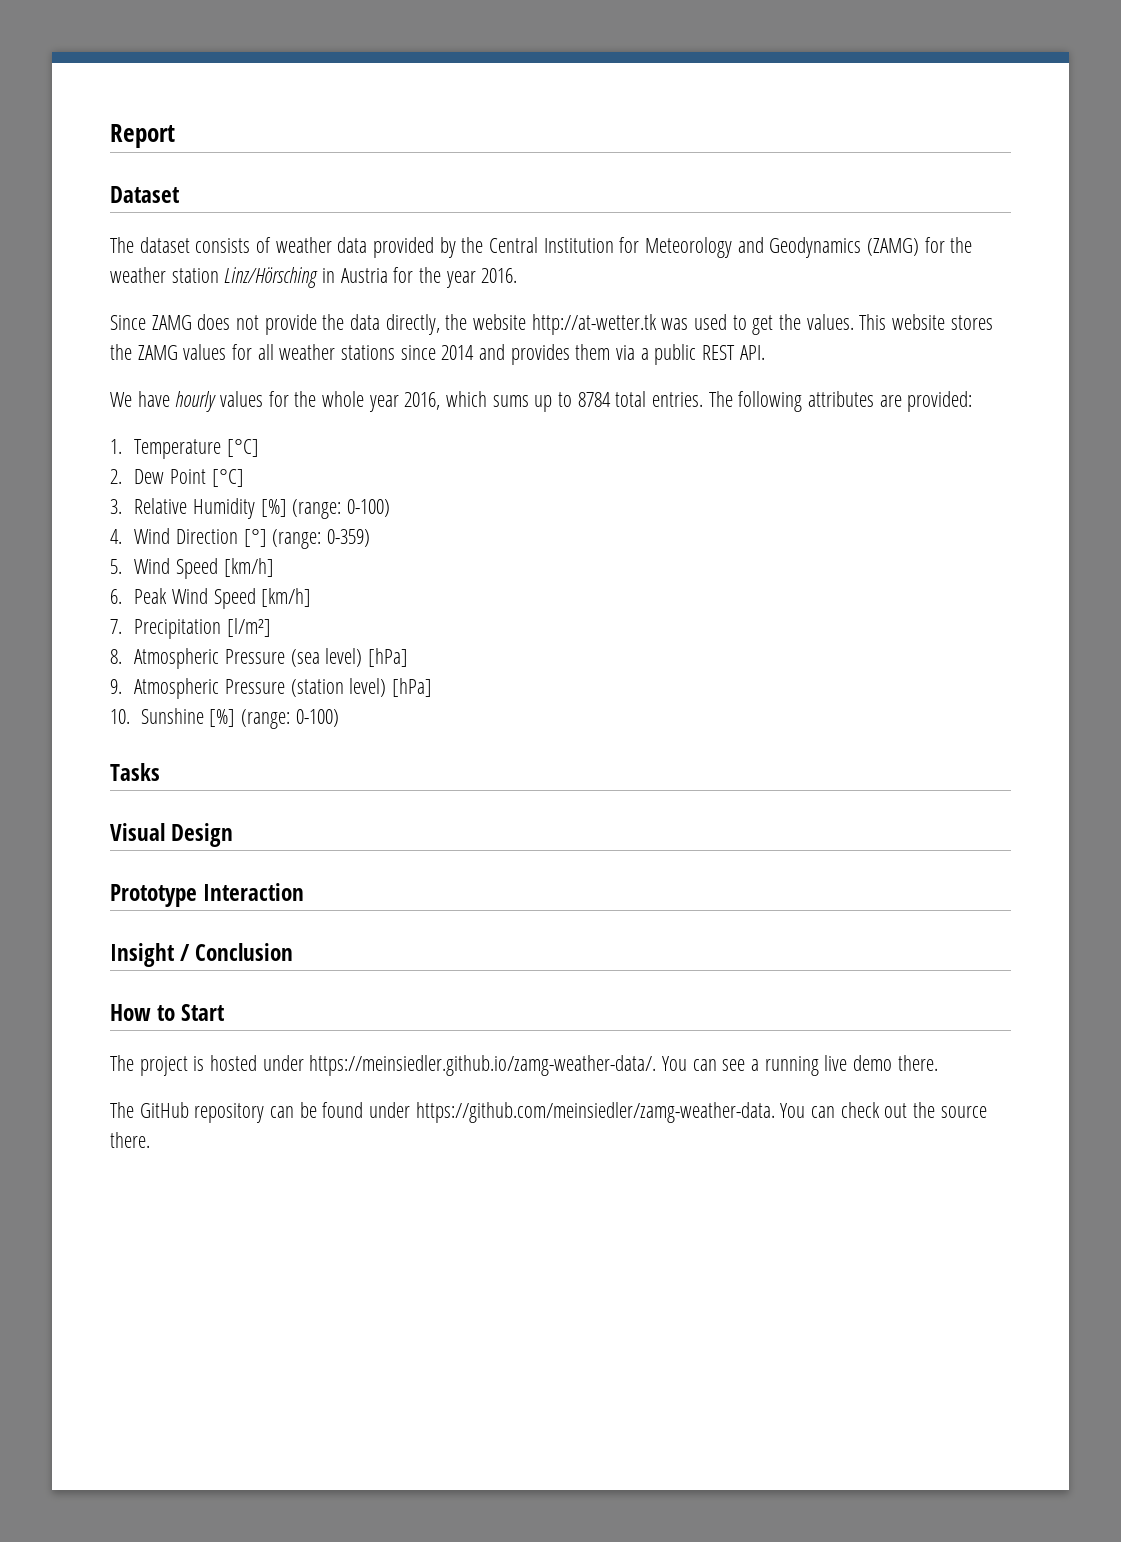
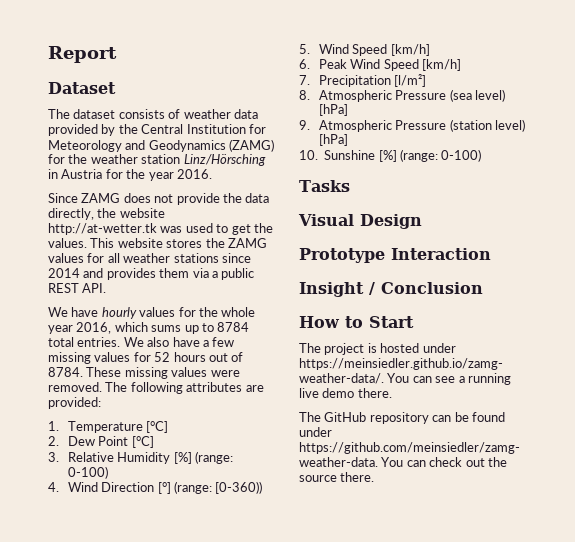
(704, 399) none -> [123,337,235,347] [48,352,244,364] [48,367,240,379] [48,382,102,392] We also have a few missing values for 52 hours out of 8784. These missing values were removed.
[326,529,370,547] 0-359) -> [215,481,263,494] [0-360))

